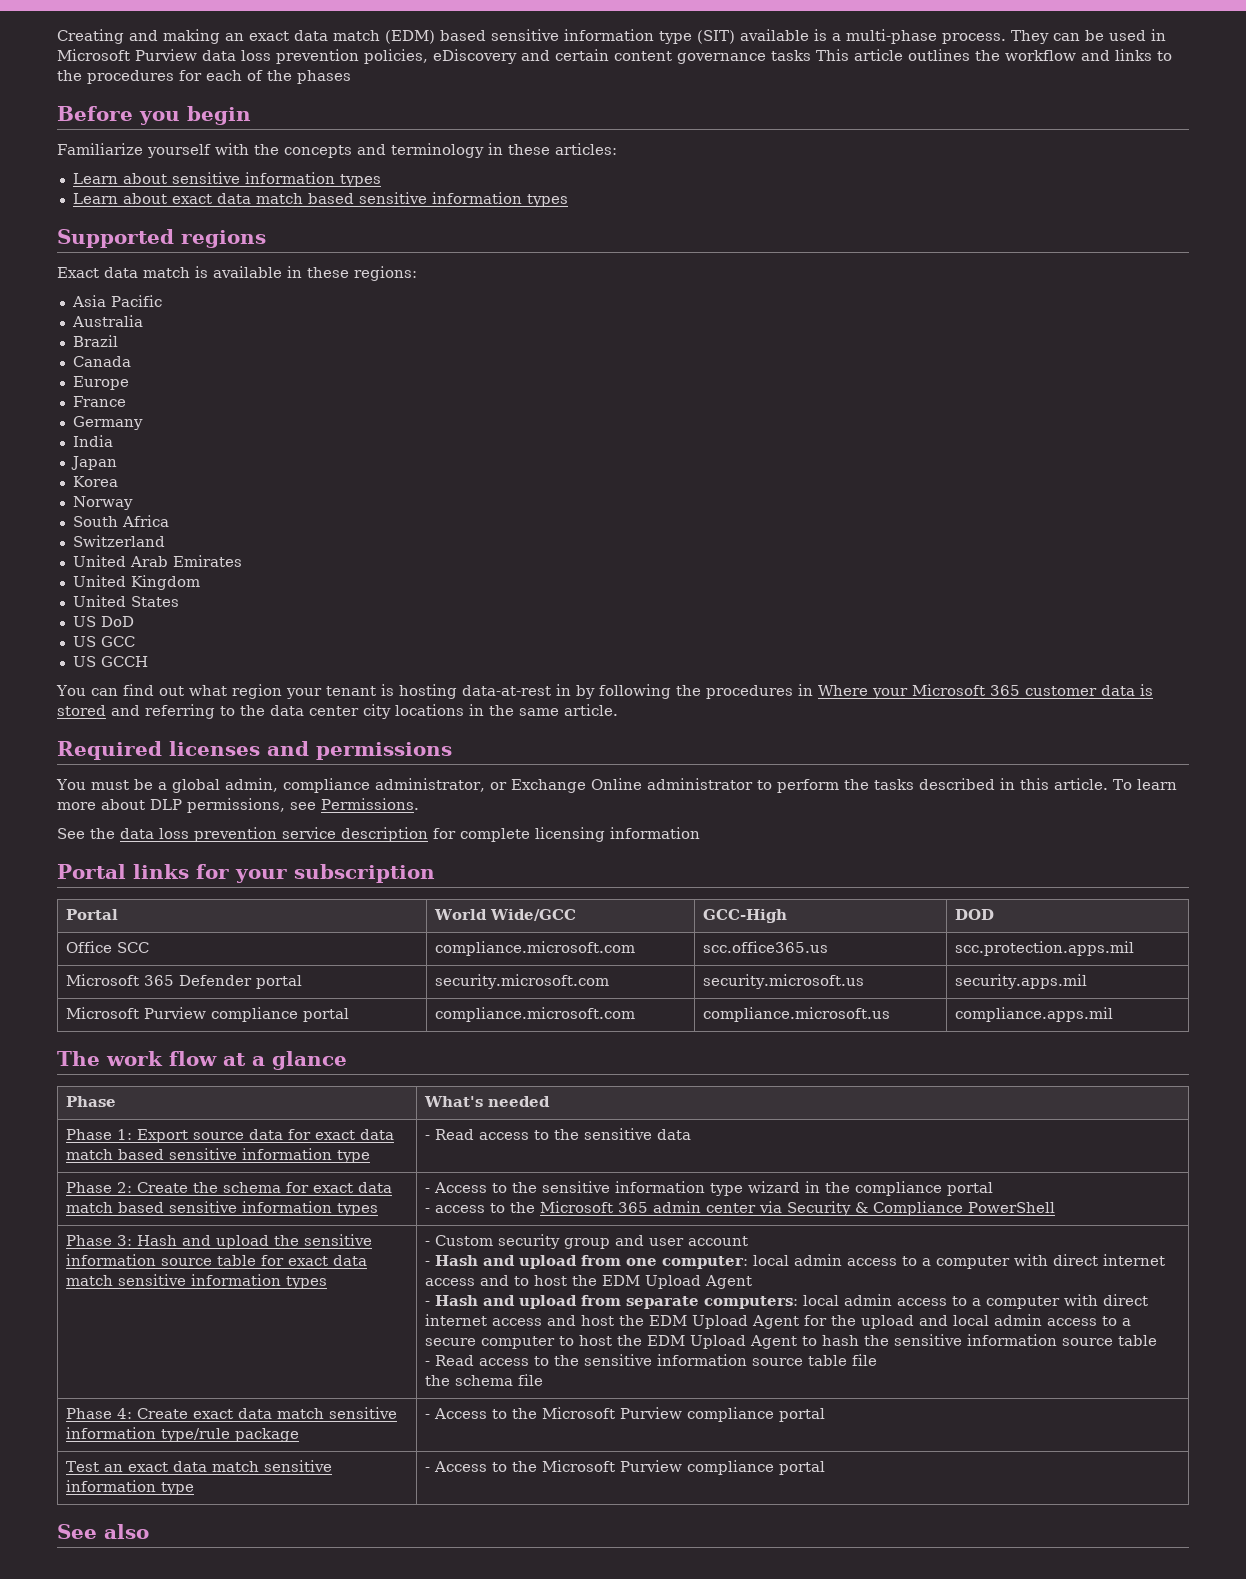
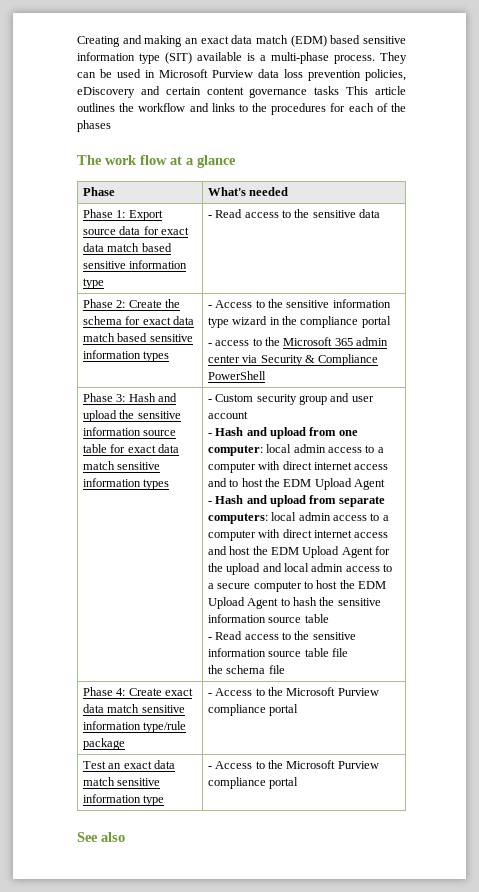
[57,106,251,125] [57,143,617,158] [72,172,381,187] [72,192,568,207] [57,229,266,248] [57,266,417,281] [71,295,162,307] [71,315,143,327] [72,335,118,347] [72,356,131,367] [72,376,129,390] [72,396,126,407] [72,416,143,430] [72,435,113,447] [70,456,117,470] [72,476,118,487] [72,496,133,510] [72,515,169,527] [72,535,165,547] [72,555,242,567] [72,575,200,590] [72,595,179,607] [72,616,134,627] [72,636,135,647] [72,656,148,667] [56,684,1153,699] [57,704,618,719] [57,741,452,760] [56,778,1177,793] [57,798,419,813] [57,827,700,842] [57,864,435,883] [65,909,118,920] [433,909,576,921] [702,909,787,923] [954,909,994,920] [65,941,149,953] [434,941,635,956] [702,941,828,953] [954,941,1134,956] [65,974,302,989] [434,974,609,989] [702,974,864,989] [954,974,1087,989] [65,1007,349,1022] [434,1007,635,1022] [702,1007,890,1022] [954,1007,1113,1022] // Before you begin // Familiarize yourself with the concepts and terminology in these articles: // Learn about sensitive information types // Learn about exact data match based sensitive information types // Supported regions // Exact data match is available in these regions: // Asia Pacific // Australia // Brazil // Canada // Europe // France // Germany // India // Japan // Korea // Norway // South Africa // Switzerland // United Arab Emirates // United Kingdom // United States // US DoD // US GCC // US GCCH // You can find out what region your tenant is hosting data-at-rest in by following the procedures in Where your Microsoft 365 customer data is stored and referring to the data center city locations in the same article. // Required licenses and permissions // You must be a global admin, compliance administrator, or Exchange Online administrator to perform the tasks described in this article. To learn more about DLP permissions, see Permissions. // See the data loss prevention service description for complete licensing information // Portal links for your subscription // Portal | World Wide/GCC | GCC-High | DOD // Office SCC | compliance.microsoft.com | scc.office365.us | scc.protection.apps.mil // Microsoft 365 Defender portal | security.microsoft.com | security.microsoft.us | security.apps.mil // Microsoft Purview compliance portal | compliance.microsoft.com | compliance.microsoft.us | compliance.apps.mil -> (111, 126) none

